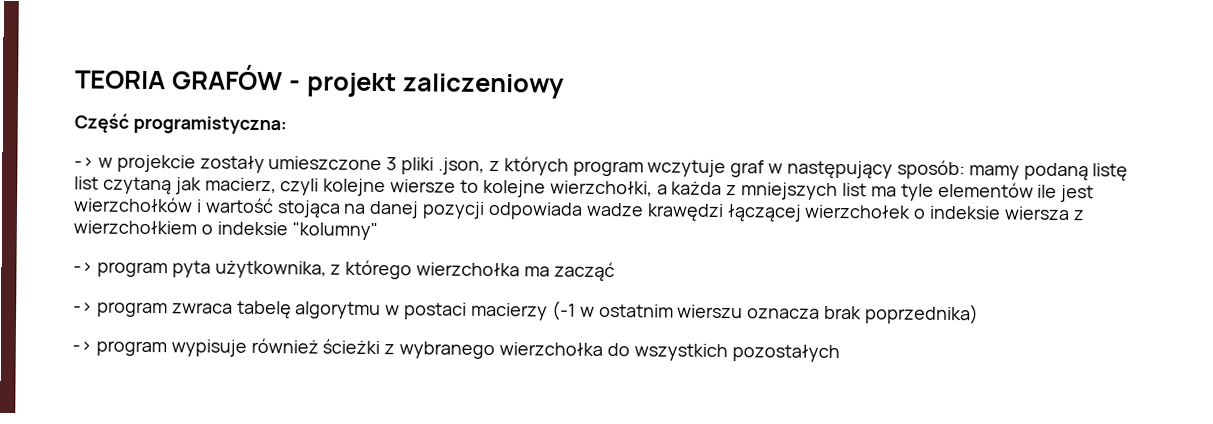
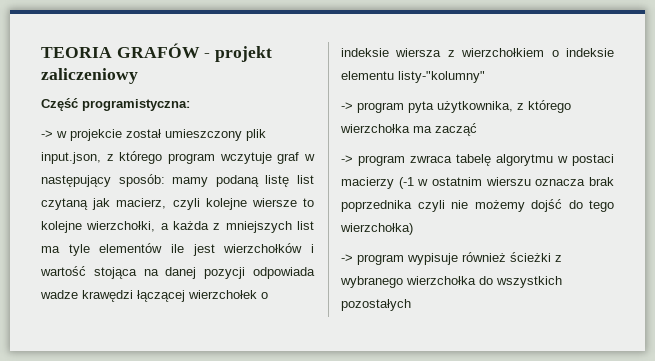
[199,155,569,176] zostały umieszczone 3 pliki .json, z których -> [126,129,266,141] [41,151,163,164] został umieszczony plik input.json, z którego
[291,222,378,241] "kolumny" -> [341,71,485,83] elementu listy-"kolumny"
[865,303,980,325] poprzednika) -> [341,199,614,212] [340,223,413,235] poprzednika czyli nie możemy dojść do tego wierzchołka)

